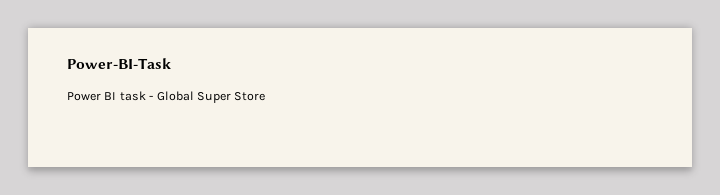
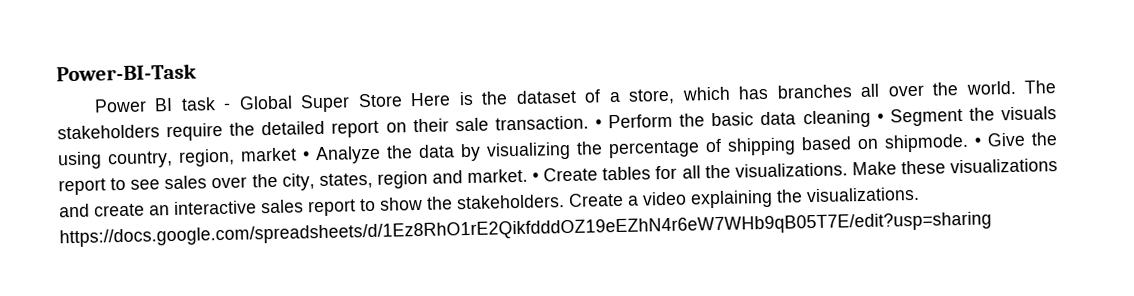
(266, 96) none -> [410,80,1056,107] [57,106,1057,142] [57,132,1058,170] [58,158,1059,196] [59,186,920,218] [59,211,992,248] Here is the dataset of a store, which has branches all over the world. The stakeholders require the detailed report on their sale transaction. • Perform the basic data cleaning • Segment the visuals using country, region, market • Analyze the data by visualizing the percentage of shipping based on shipmode. • Give the report to see sales over the city, states, region and market. • Create tables for all the visualizations. Make these visualizations and create an interactive sales report to show the stakeholders. Create a video explaining the visualizations. https://docs.google.com/spreadsheets/d/1Ez8RhO1rE2QikfdddOZ19eEZhN4r6eW7WHb9qB05T7E/edit?usp=sharing

